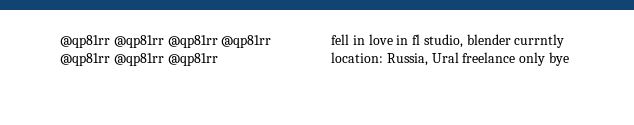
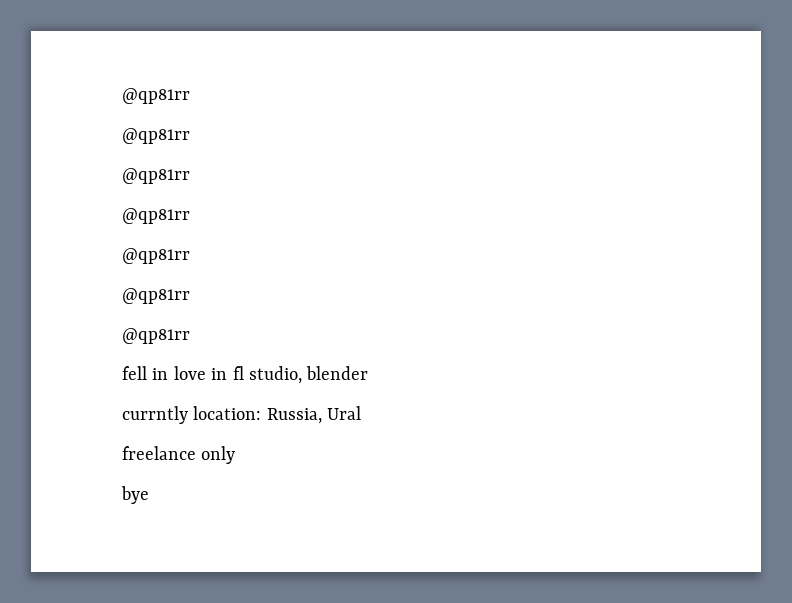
[60,35,272,48] [60,53,164,66] @qp81rr @qp81rr @qp81rr @qp81rr @qp81rr @qp81rr -> [122,88,190,104] [122,128,190,144] [122,168,190,184] [122,208,190,224] [122,248,190,264] [122,288,190,304] @qp81rr // @qp81rr // @qp81rr // @qp81rr // @qp81rr // @qp81rr //
(511, 39) none -> (369, 373) //
(459, 57) none -> (362, 413) //
(546, 59) none -> (236, 455) //

